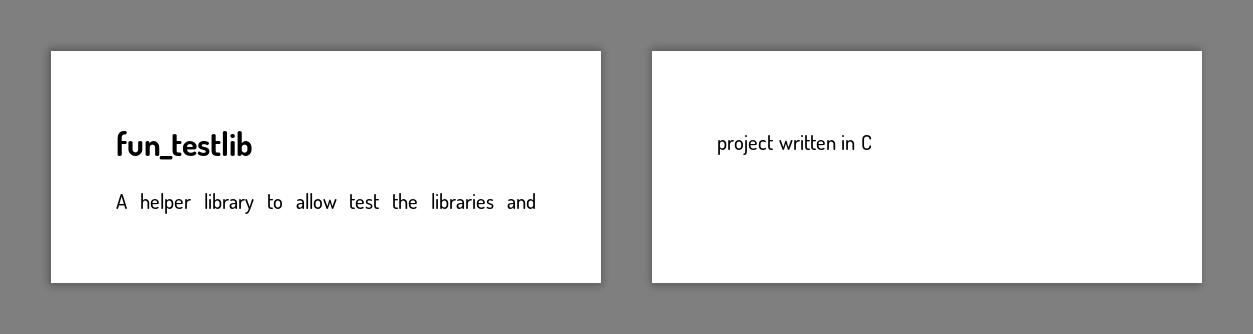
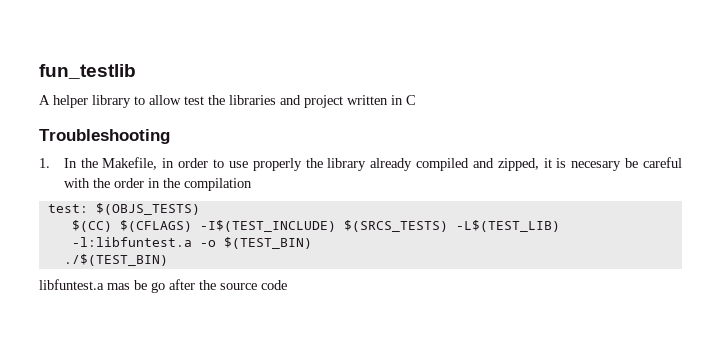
(872, 142) none -> [39,129,170,144] [39,157,682,171] [63,178,252,191] [47,203,200,215] [71,220,560,232] [71,237,312,249] [63,254,168,266] [39,279,287,293] // Troubleshooting // 1. In the Makefile, in order to use properly the library already compiled and zipped, it is necesary be careful with the order in the compilation // test: $(OBJS_TESTS) // $(CC) $(CFLAGS) -I$(TEST_INCLUDE) $(SRCS_TESTS) -L$(TEST_LIB) -l:libfuntest.a -o $(TEST_BIN) // ./$(TEST_BIN) // libfuntest.a mas be go after the source code

